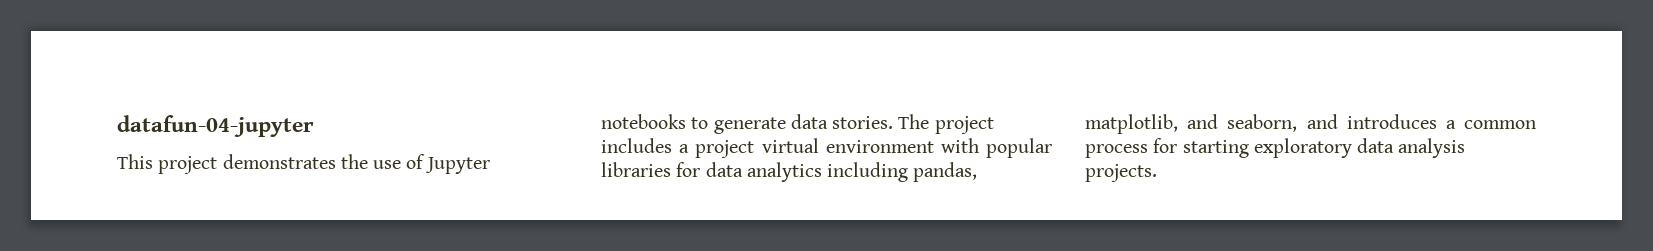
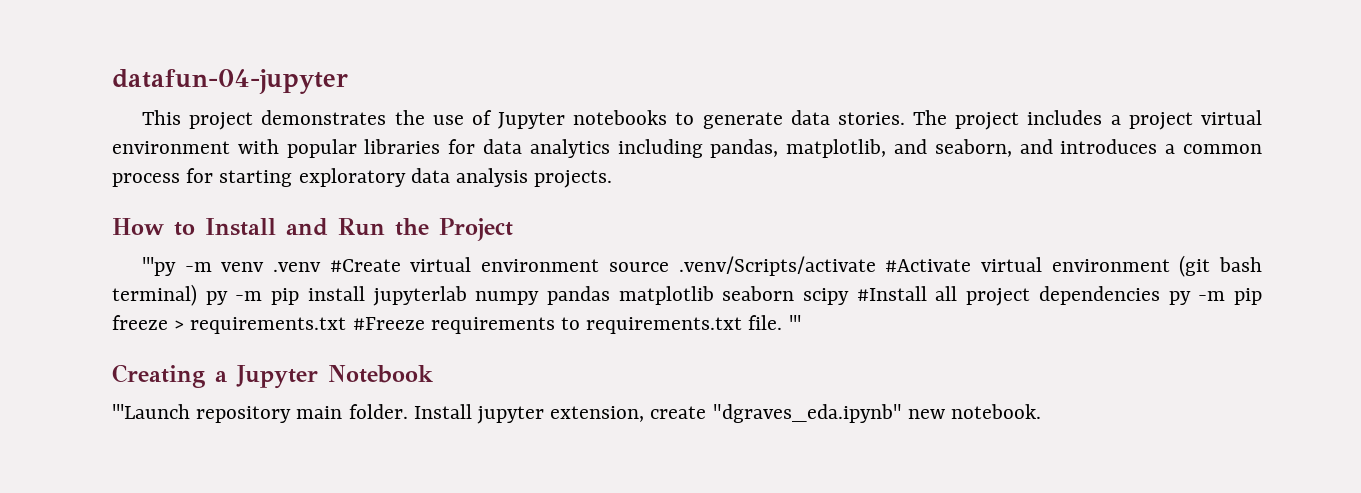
(1157, 173) none -> [112,218,513,241] [142,255,1262,277] [112,284,1263,306] [112,315,801,334] [112,364,433,389] [112,404,1042,424] // How to Install and Run the Project // '''py -m venv .venv #Create virtual environment source .venv/Scripts/activate #Activate virtual environment (git bash terminal) py -m pip install jupyterlab numpy pandas matplotlib seaborn scipy #Install all project dependencies py -m pip freeze > requirements.txt #Freeze requirements to requirements.txt file. ''' // Creating a Jupyter Notebook // '''Launch repository main folder. Install jupyter extension, create "dgraves_eda.ipynb" new notebook.

